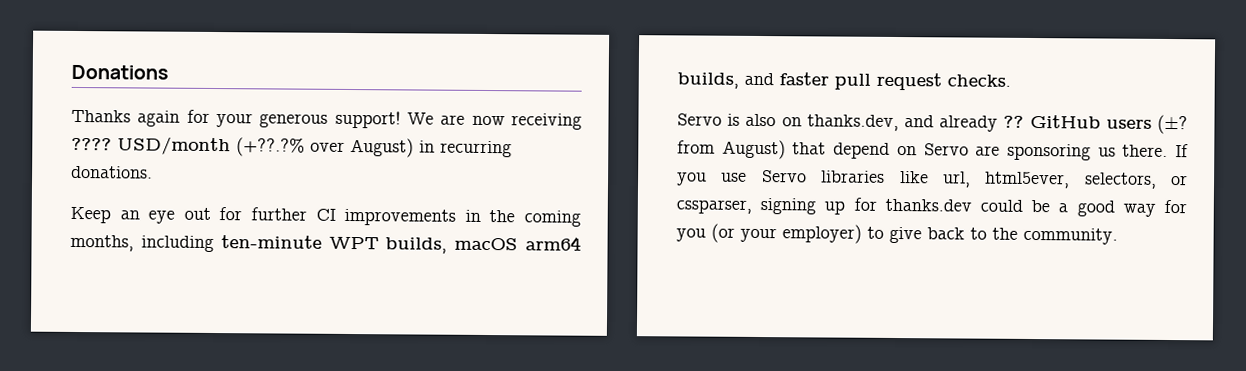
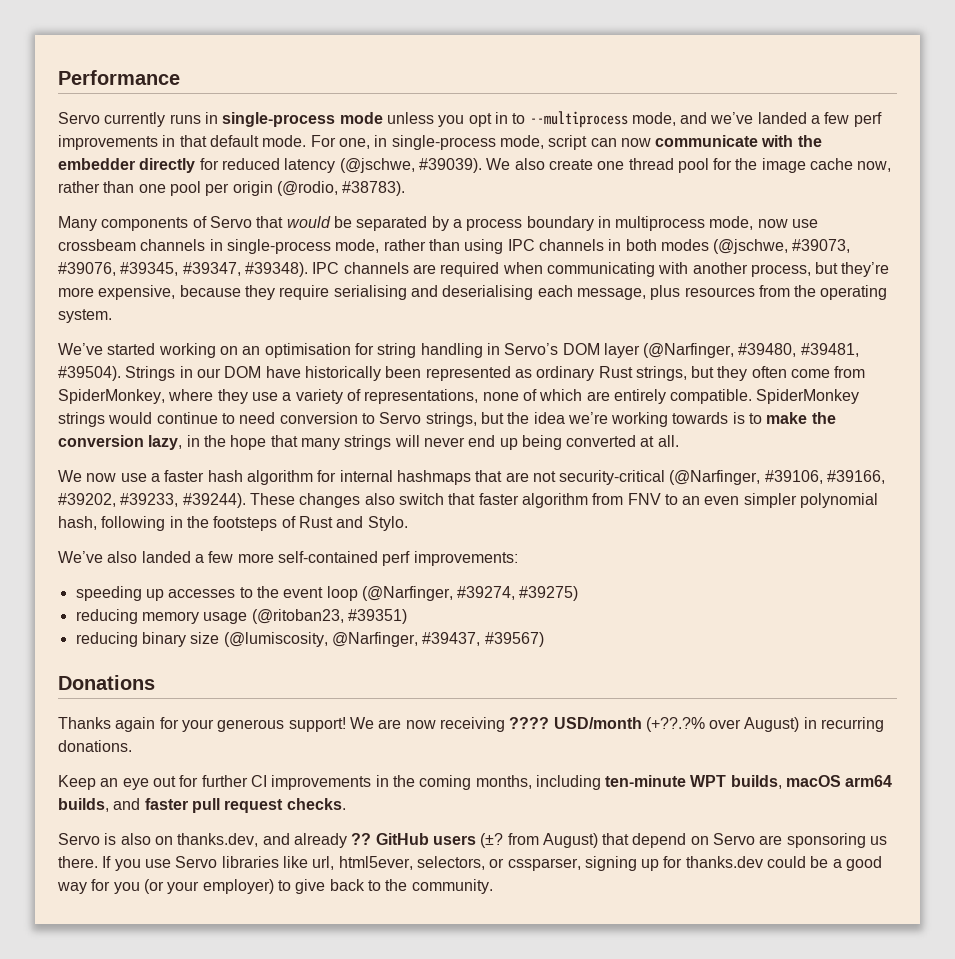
(71, 72) none -> [58,70,180,85] [58,111,882,128] [58,135,822,150] [58,158,892,173] [58,181,406,196] [58,216,819,231] [58,239,851,254] [58,262,890,277] [58,285,888,300] [58,309,112,323] [58,343,859,358] [58,366,866,381] [58,389,860,404] [58,412,836,427] [58,435,679,450] [58,470,886,485] [58,493,879,508] [58,516,408,531] [58,551,518,566] [75,586,579,601] [75,609,407,624] [75,632,544,647] Performance // Servo currently runs in single-process mode unless you opt in to --multiprocess mode, and we’ve landed a few perf improvements in that default mode. For one, in single-process mode, script can now communicate with the embedder directly for reduced latency (@jschwe, #39039). We also create one thread pool for the image cache now, rather than one pool per origin (@rodio, #38783). // Many components of Servo that would be separated by a process boundary in multiprocess mode, now use crossbeam channels in single-process mode, rather than using IPC channels in both modes (@jschwe, #39073, #39076, #39345, #39347, #39348). IPC channels are required when communicating with another process, but they’re more expensive, because they require serialising and deserialising each message, plus resources from the operating system. // We’ve started working on an optimisation for string handling in Servo’s DOM layer (@Narfinger, #39480, #39481, #39504). Strings in our DOM have historically been represented as ordinary Rust strings, but they often come from SpiderMonkey, where they use a variety of representations, none of which are entirely compatible. SpiderMonkey strings would continue to need conversion to Servo strings, but the idea we’re working towards is to make the conversion lazy, in the hope that many strings will never end up being converted at all. // We now use a faster hash algorithm for internal hashmaps that are not security-critical (@Narfinger, #39106, #39166, #39202, #39233, #39244). These changes also switch that faster algorithm from FNV to an even simpler polynomial hash, following in the footsteps of Rust and Stylo. // We’ve also landed a few more self-contained perf improvements: // speeding up accesses to the event loop (@Narfinger, #39274, #39275) // reducing memory usage (@ritoban23, #39351) // reducing binary size (@lumiscosity, @Narfinger, #39437, #39567) //

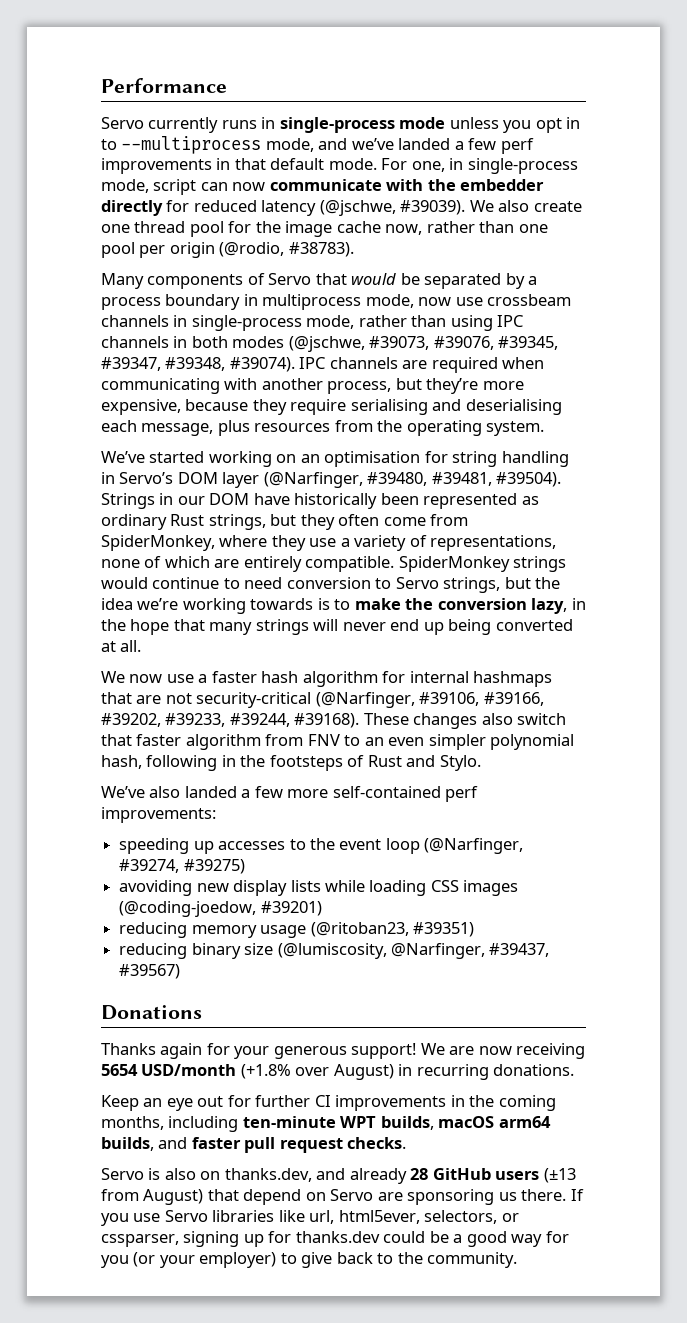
[244,262,308,277] #39348). -> [165,357,295,372] #39348, #39074).
[182,493,246,508] #39244). -> [229,713,360,728] #39244, #39168).
(579, 593) none -> [119,880,519,896] [119,901,322,917] // avoviding new display lists while loading CSS images (@coding-joedow, #39201)
[509,717,705,732] ???? USD/month (+??.?% -> [101,1064,291,1079] 5654 USD/month (+1.8%
[351,833,372,845] ?? -> [410,1168,429,1180] 28
[480,833,504,848] (±? -> [543,1168,576,1183] (±13

